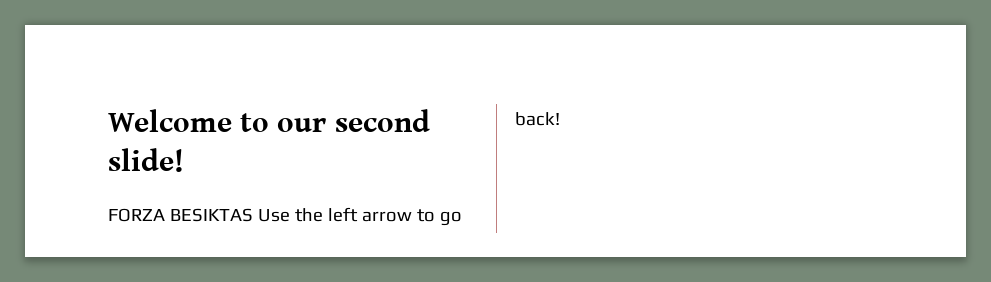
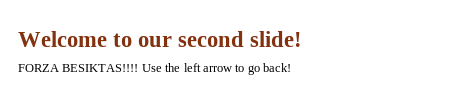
[169,208,253,222] BESIKTAS -> [62,64,139,72] BESIKTAS!!!!

